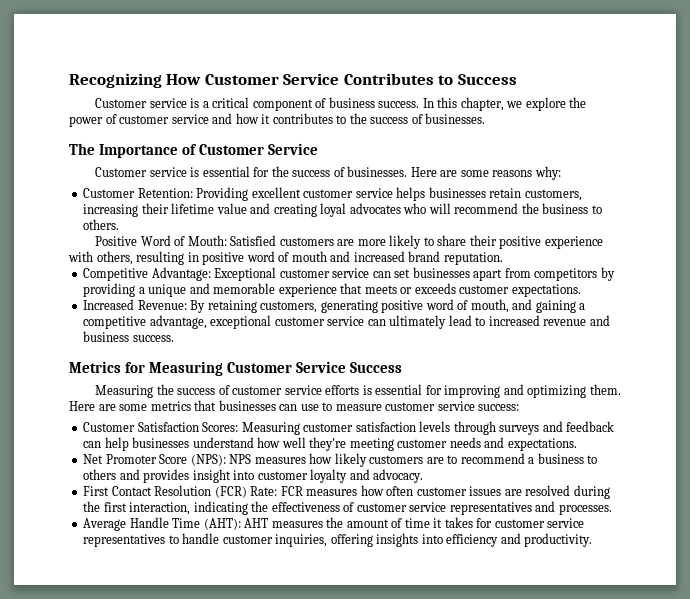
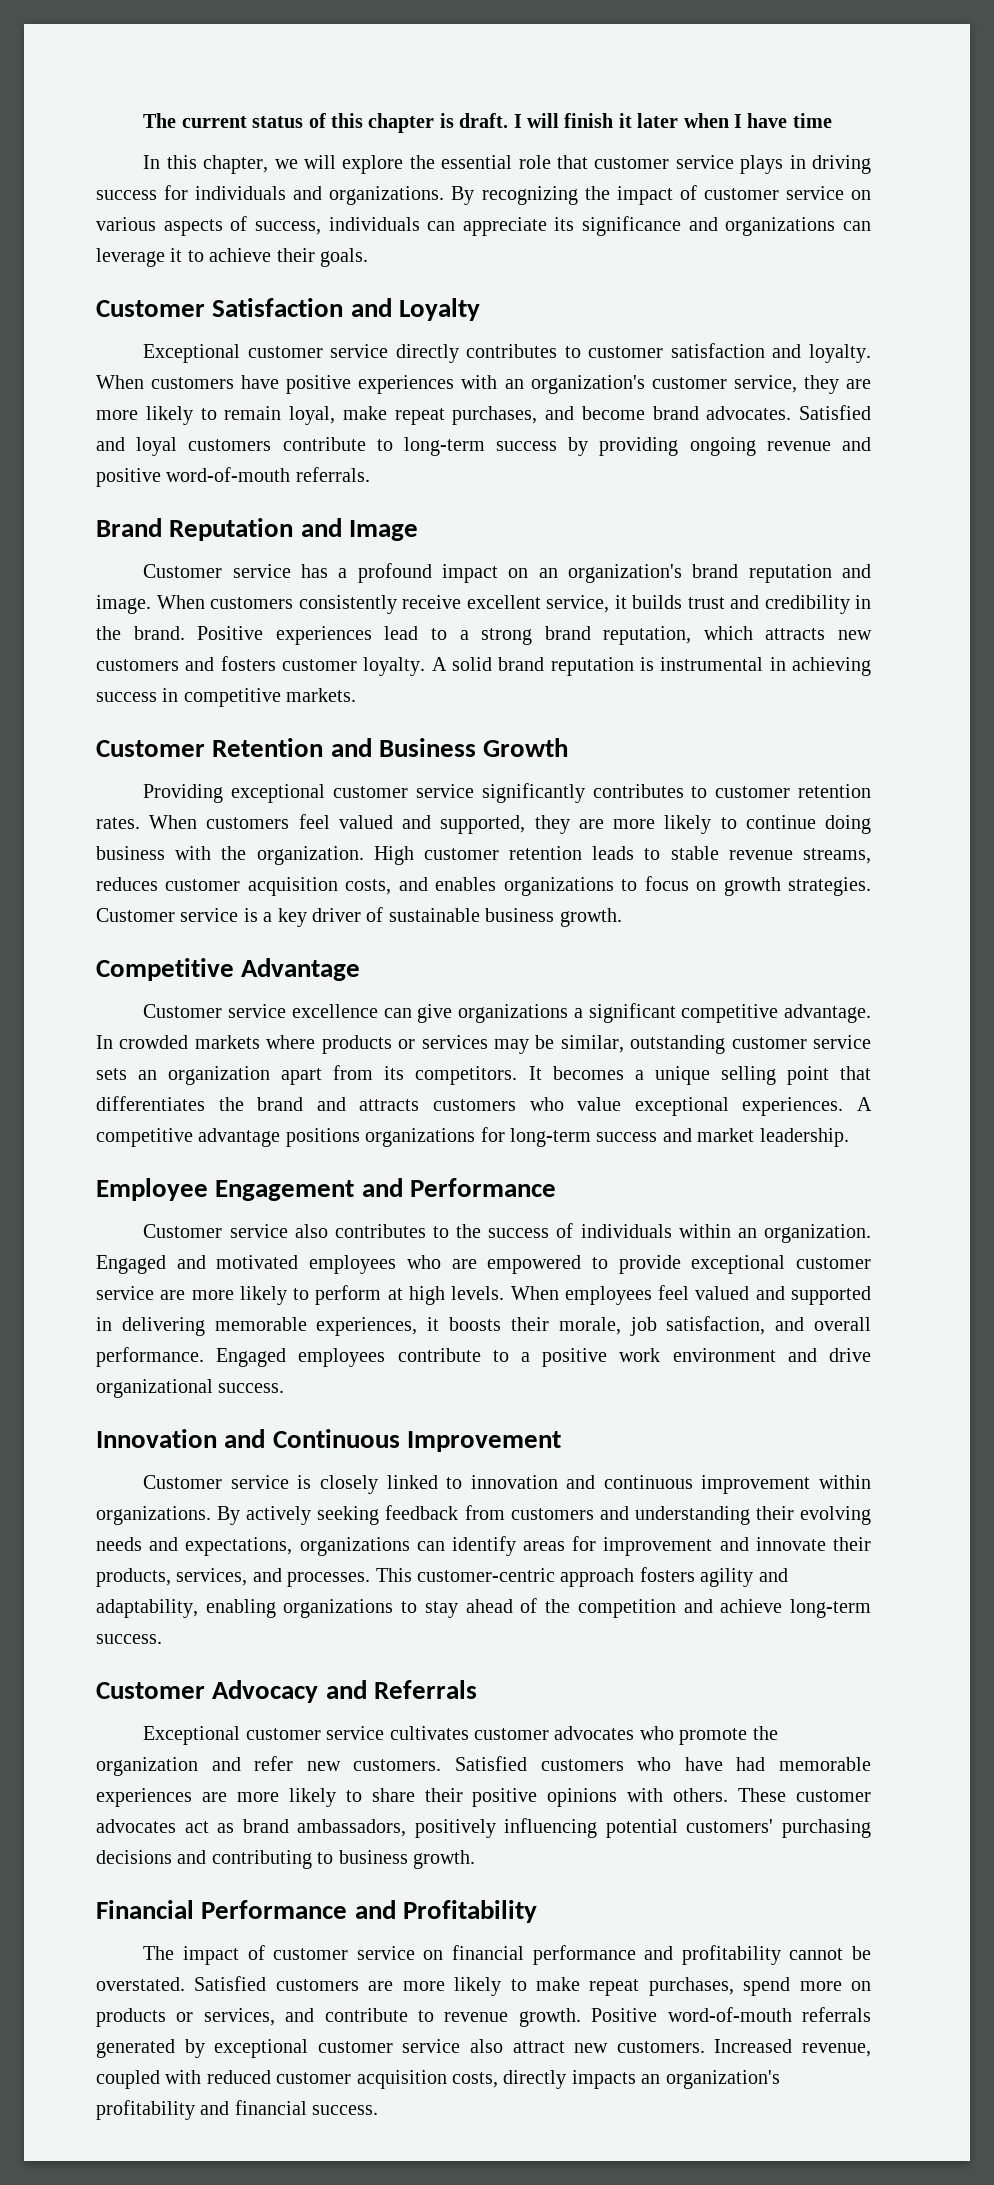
[69,73,517,88] [95,97,587,111] [69,113,271,127] Recognizing How Customer Service Contributes to Success // Customer service is a critical component of business success. In this chapter, we explore the power of customer service and how it -> [143,113,832,133] [143,155,871,174] [96,185,872,205] [96,216,871,236] [96,248,368,267] [96,298,480,321] [143,343,871,363] [96,375,872,394] [96,405,871,425] [96,437,871,456] [96,467,370,487] [96,518,418,541] [143,563,871,583] [96,595,871,614] [96,626,872,645] [96,656,871,676] [96,688,357,707] [96,738,569,757] [143,783,871,803] [96,814,872,834] [96,846,871,865] [96,876,872,896] [96,907,622,927] [96,958,361,981] [143,1003,871,1023] [96,1035,871,1054] [96,1065,872,1085] [96,1096,873,1116] [96,1127,849,1147] [96,1178,556,1201] [143,1224,328,1238] The current status of this chapter is draft. I will finish it later when I have time // In this chapter, we will explore the essential role that customer service plays in driving success for individuals and organizations. By recognizing the impact of customer service on various aspects of success, individuals can appreciate its significance and organizations can leverage it to achieve their goals. // Customer Satisfaction and Loyalty // Exceptional customer service directly contributes to customer satisfaction and loyalty. When customers have positive experiences with an organization's customer service, they are more likely to remain loyal, make repeat purchases, and become brand advocates. Satisfied and loyal customers contribute to long-term success by providing ongoing revenue and positive word-of-mouth referrals. // Brand Reputation and Image // Customer service has a profound impact on an organization's brand reputation and image. When customers consistently receive excellent service, it builds trust and credibility in the brand. Positive experiences lead to a strong brand reputation, which attracts new customers and fosters customer loyalty. A solid brand reputation is instrumental in achieving success in competitive markets. // Customer Retention and Business Growth // Providing exceptional customer service significantly contributes to customer retention rates. When customers feel valued and supported, they are more likely to continue doing business with the organization. High customer retention leads to stable revenue streams, reduces customer acquisition costs, and enables organizations to focus on growth strategies. Customer service is a key driver of sustainable business growth. // Competitive Advantage // Customer service excellence can give organizations a significant competitive advantage. In crowded markets where products or services may be similar, outstanding customer service sets an organization apart from its competitors. It becomes a unique selling point that differentiates the brand and attracts customers who value exceptional experiences. A competitive advantage positions organizations for long-term success and market leadership. // Employee Engagement and Performance // Customer service also
[425,113,486,124] [69,143,319,158] [95,166,561,180] [83,187,582,201] [83,203,602,217] [83,219,120,230] [95,235,334,246] businesses. // The Importance of Customer Service // Customer service is essential for the success of businesses. Here are some reasons why: // Customer Retention: Providing excellent customer service helps businesses retain customers, increasing their lifetime value and creating loyal advocates who will recommend the business to others. // Positive Word of Mouth: Satisfied customers -> [580,1224,872,1243] [96,1255,872,1274] [96,1285,872,1305] [96,1316,872,1336] [96,1347,872,1367] [96,1379,285,1398] [96,1429,561,1452] [143,1475,871,1494] [96,1505,872,1525] [96,1536,871,1556] [96,1567,788,1587] [96,1598,872,1618] [96,1634,162,1644] [96,1680,477,1703] [143,1726,778,1745] [96,1756,872,1776] [96,1788,192,1807] individuals within an organization. Engaged and motivated employees who are empowered to provide exceptional customer service are more likely to perform at high levels. When employees feel valued and supported in delivering memorable experiences, it boosts their morale, job satisfaction, and overall performance. Engaged employees contribute to a positive work environment and drive organizational success. // Innovation and Continuous Improvement // Customer service is closely linked to innovation and continuous improvement within organizations. By actively seeking feedback from customers and understanding their evolving needs and expectations, organizations can identify areas for improvement and innovate their products, services, and processes. This customer-centric approach fosters agility and adaptability, enabling organizations to stay ahead of the competition and achieve long-term success. // Customer Advocacy and Referrals // Exceptional customer service cultivates customer advocates who promote the organization and refer new customers. Satisfied customers who have had memorable experiences
[544,236,603,249] [68,251,503,265] [83,267,615,281] [83,283,581,297] [83,299,586,313] [83,315,610,329] [83,331,174,342] [69,361,403,376] [95,384,621,398] [69,400,520,411] [83,421,615,435] [83,437,577,451] [83,453,598,467] [83,469,424,483] [83,485,610,499] [83,501,612,515] [83,517,585,531] [83,533,593,547] experience with others, resulting in positive word of mouth and increased brand reputation. // Competitive Advantage: Exceptional customer service can set businesses apart from competitors by providing a unique and memorable experience that meets or exceeds customer expectations. // Increased Revenue: By retaining customers, generating positive word of mouth, and gaining a competitive advantage, exceptional customer service can ultimately lead to increased revenue and business success. // Metrics for Measuring Customer Service Success // Measuring the success of customer service efforts is essential for improving and optimizing them. Here are some metrics that businesses can use to measure customer service success: // Customer Satisfaction Scores: Measuring customer satisfaction levels through surveys and feedback can help businesses understand how well they're meeting customer needs and expectations. // Net Promoter Score (NPS): NPS measures how likely customers are to recommend a business to others and provides insight into customer loyalty and advocacy. // First Contact Resolution (FCR) Rate: FCR measures how often customer issues are resolved during the first interaction, indicating the effectiveness of customer service representatives and processes. // Average Handle Time (AHT): AHT measures the amount of time it takes for customer service representatives to handle customer inquiries, offering insights into efficiency and productivity. -> [547,1788,871,1807] [96,1818,871,1838] [96,1850,475,1869] [96,1900,537,1923] [143,1945,871,1965] [96,1976,871,1996] [96,2007,871,2027] [96,2039,872,2058] [96,2070,780,2089] [96,2100,379,2120] opinions with others. These customer advocates act as brand ambassadors, positively influencing potential customers' purchasing decisions and contributing to business growth. // Financial Performance and Profitability // The impact of customer service on financial performance and profitability cannot be overstated. Satisfied customers are more likely to make repeat purchases, spend more on products or services, and contribute to revenue growth. Positive word-of-mouth referrals generated by exceptional customer service also attract new customers. Increased revenue, coupled with reduced customer acquisition costs, directly impacts an organization's profitability and financial success.

